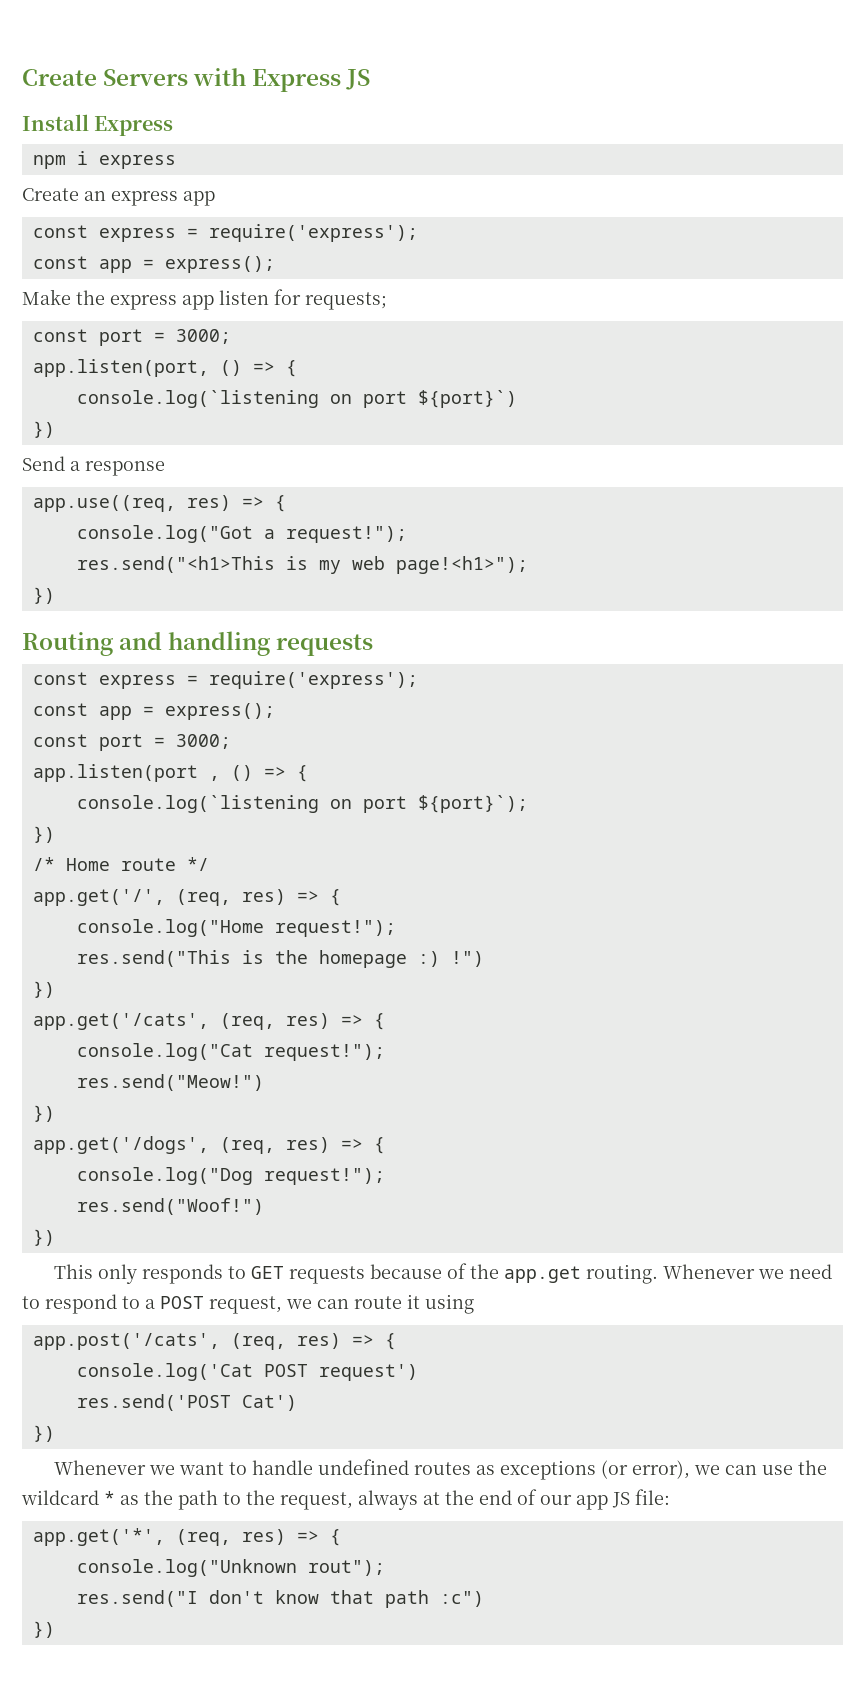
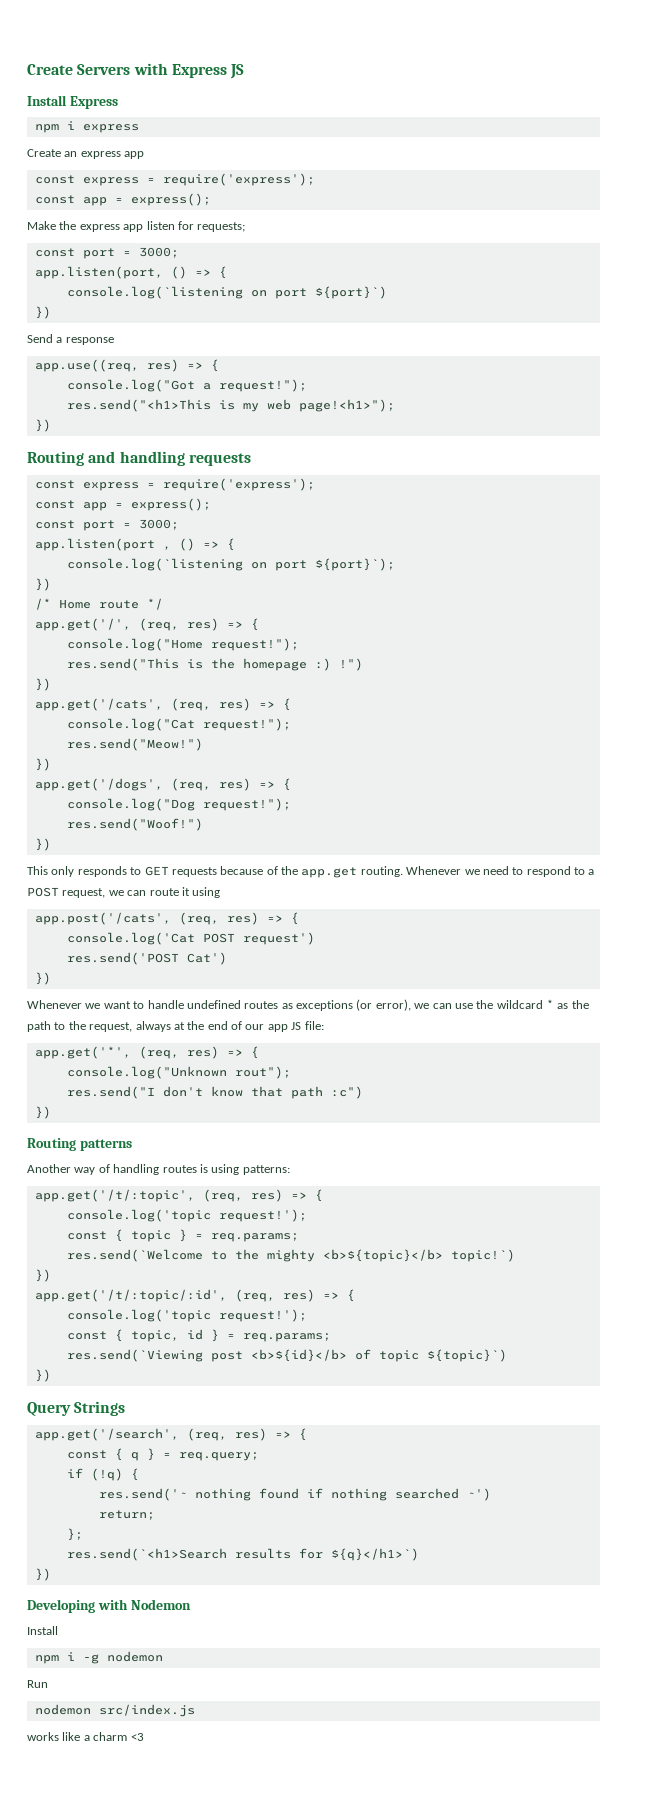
(55, 1629) none -> [27,1138,132,1151] [27,1164,290,1175] [34,1189,323,1202] [66,1209,307,1222] [66,1229,299,1242] [66,1249,515,1262] [34,1269,51,1282] [34,1289,355,1302] [66,1309,307,1322] [66,1329,331,1342] [66,1349,507,1362] [34,1369,51,1382] [27,1401,126,1416] [34,1428,307,1441] [66,1448,259,1461] [66,1468,139,1481] [98,1488,491,1501] [98,1510,155,1520] [66,1528,83,1541] [66,1548,419,1561] [34,1568,51,1581] [27,1599,191,1613] [27,1626,58,1635] [34,1651,163,1664] [27,1680,48,1688] [34,1704,195,1717] [27,1732,144,1741] // Routing patterns // Another way of handling routes is using patterns: // app.get('/t/:topic', (req, res) => { // console.log('topic request!'); // const { topic } = req.params; // res.send(`Welcome to the mighty <b>${topic}</b> topic!`) // }) // app.get('/t/:topic/:id', (req, res) => { // console.log('topic request!'); // const { topic, id } = req.params; // res.send(`Viewing post <b>${id}</b> of topic ${topic}`) // }) // Query Strings // app.get('/search', (req, res) => { // const { q } = req.query; // if (!q) { // res.send('~ nothing found if nothing searched ~') // return; // }; // res.send(`<h1>Search results for ${q}</h1>`) // }) // Developing with Nodemon // Install // npm i -g nodemon // Run // nodemon src/index.js // works like a charm <3

